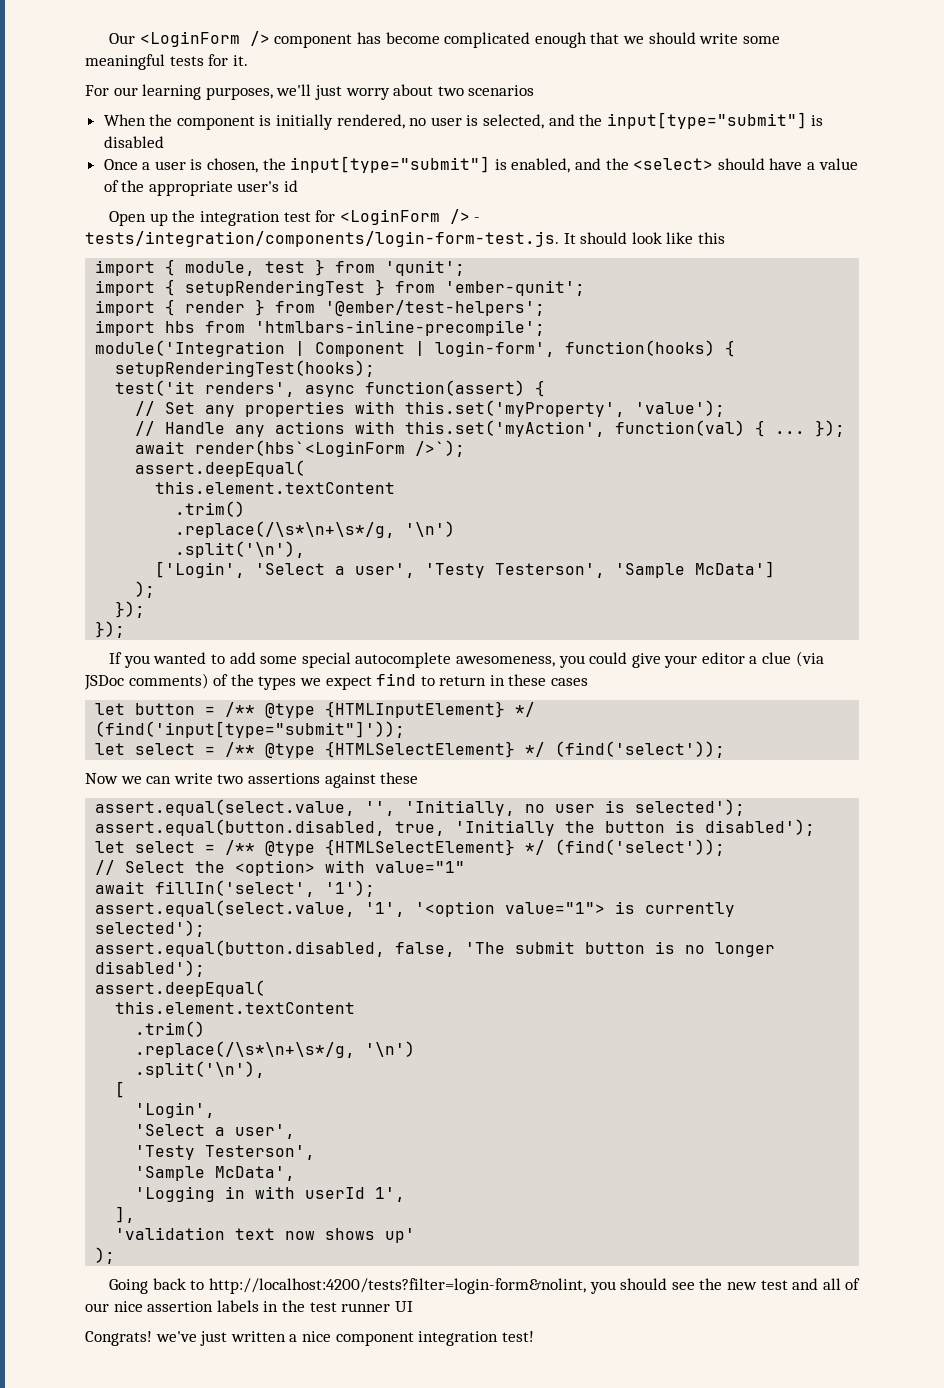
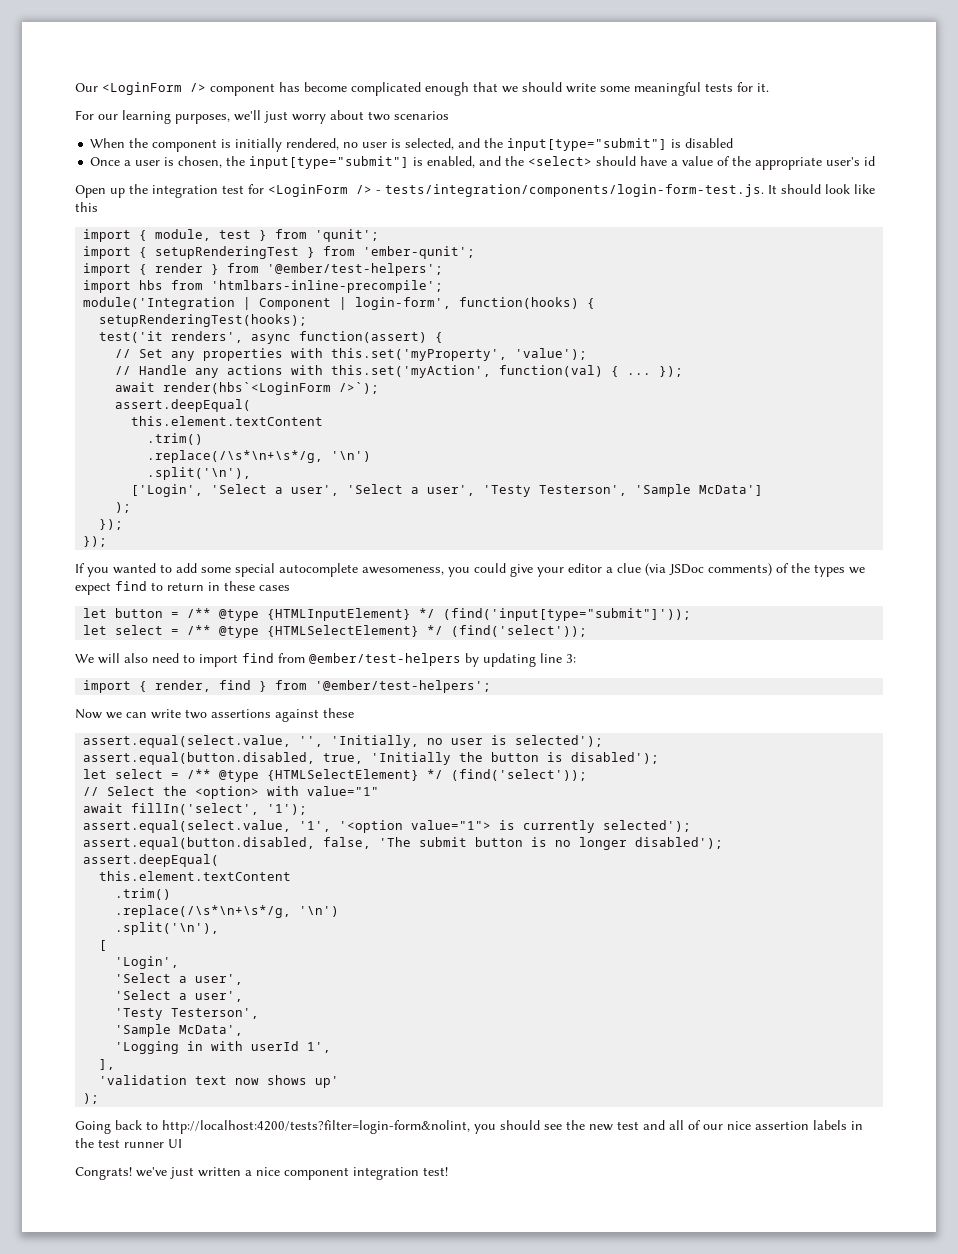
(416, 570) none -> [347,484,476,496] 'Select a user',
(726, 749) none -> [75,653,576,667] [83,680,492,693] // We will also need to import find from @ember/test-helpers by updating line 3: // import { render, find } from '@ember/test-helpers';
(296, 1131) none -> [115,990,244,1002] // 'Select a user',

